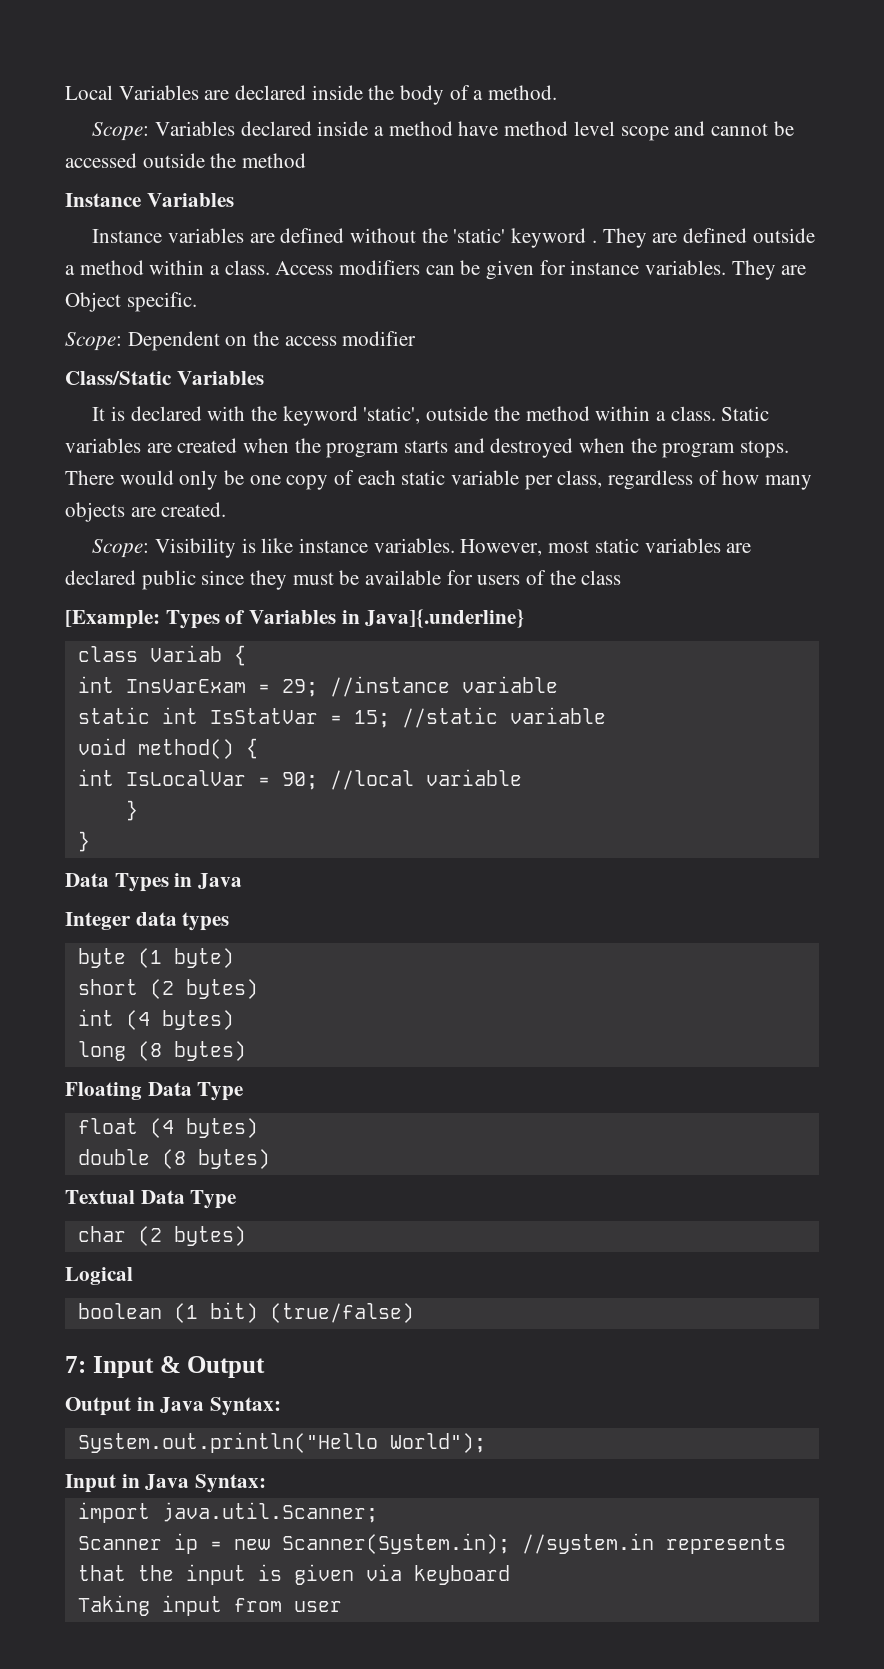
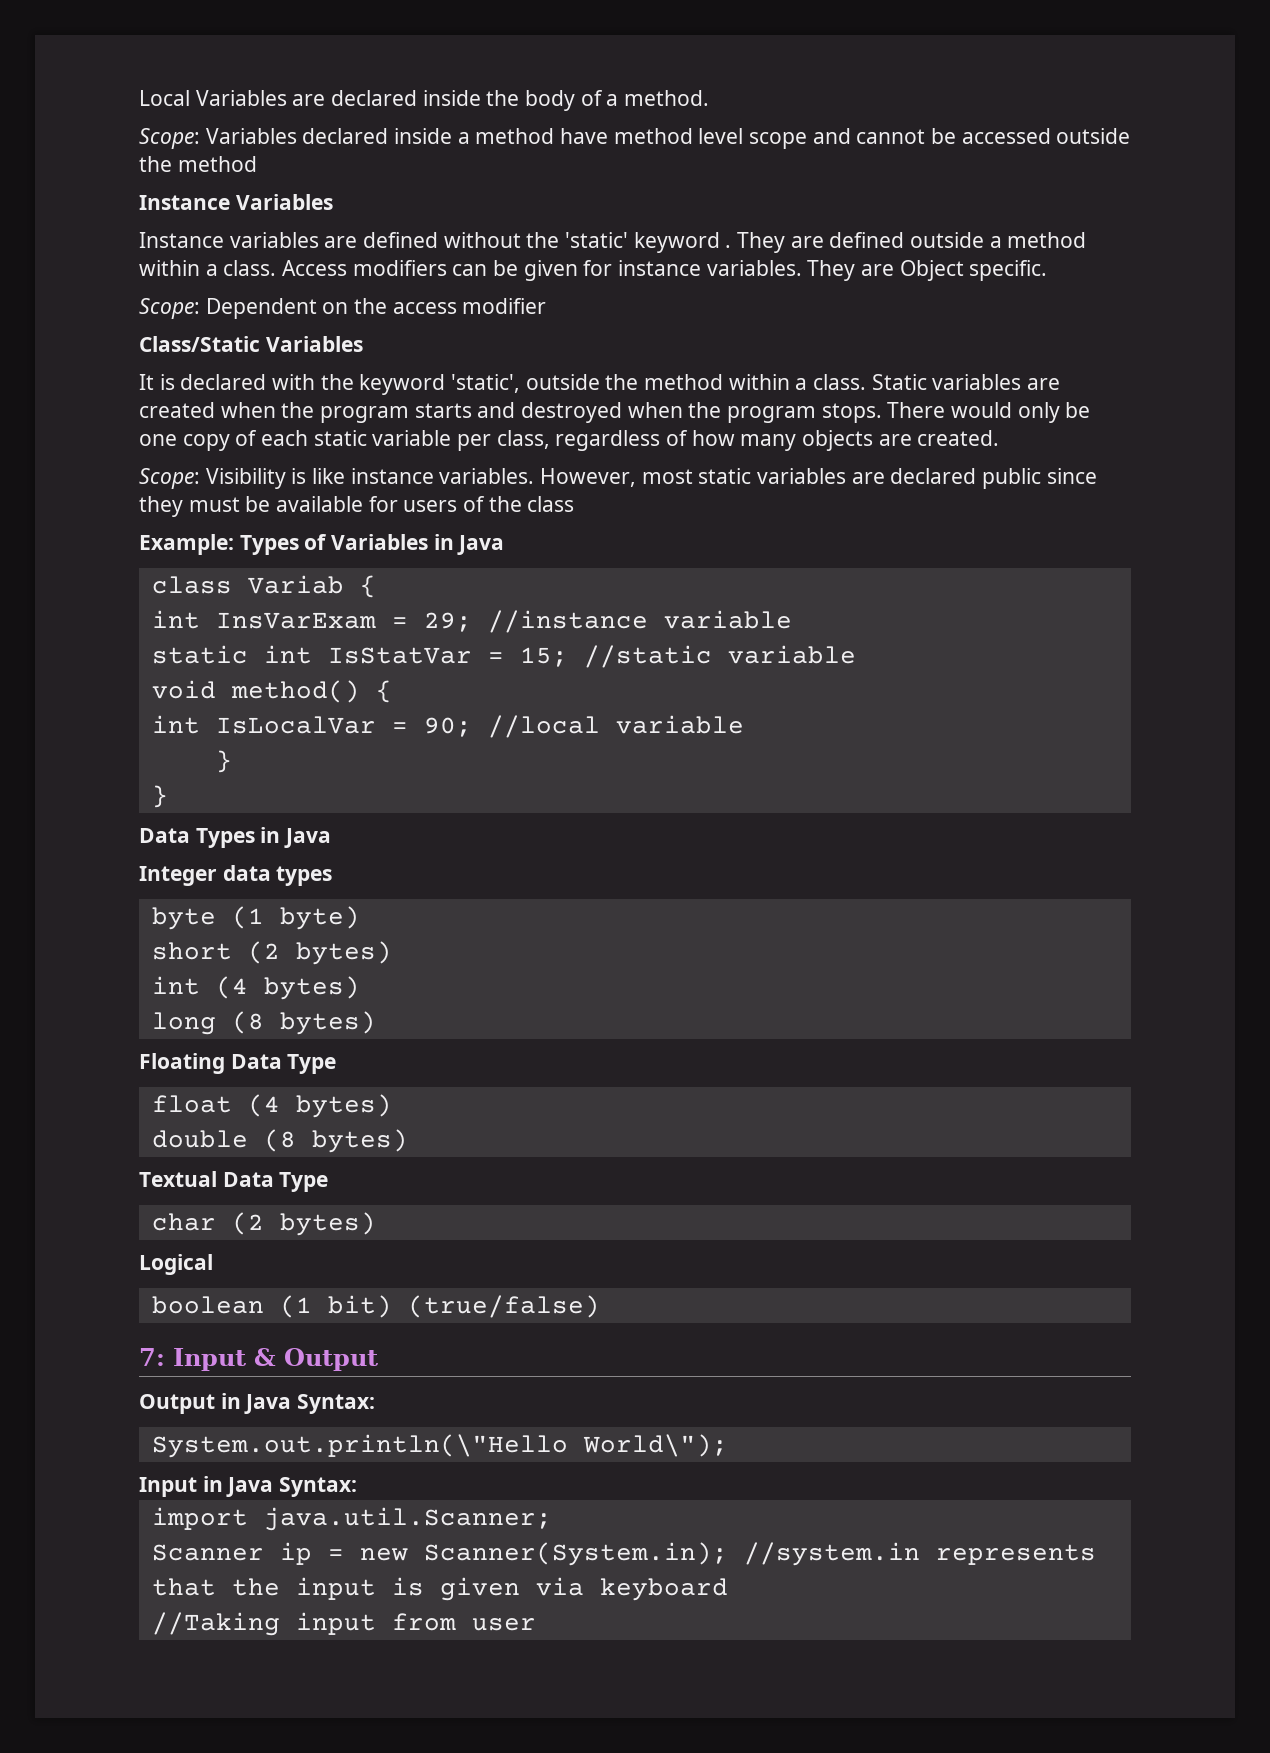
[65,610,160,629] [Example: -> [139,534,234,555] Example:
[365,609,525,628] Java]{.underline} -> [457,535,505,555] Java
[77,1432,486,1453] System.out.println("Hello World"); -> [151,1434,728,1458] System.out.println(\"Hello World\");
[77,1595,150,1616] Taking -> [151,1612,280,1636] //Taking

